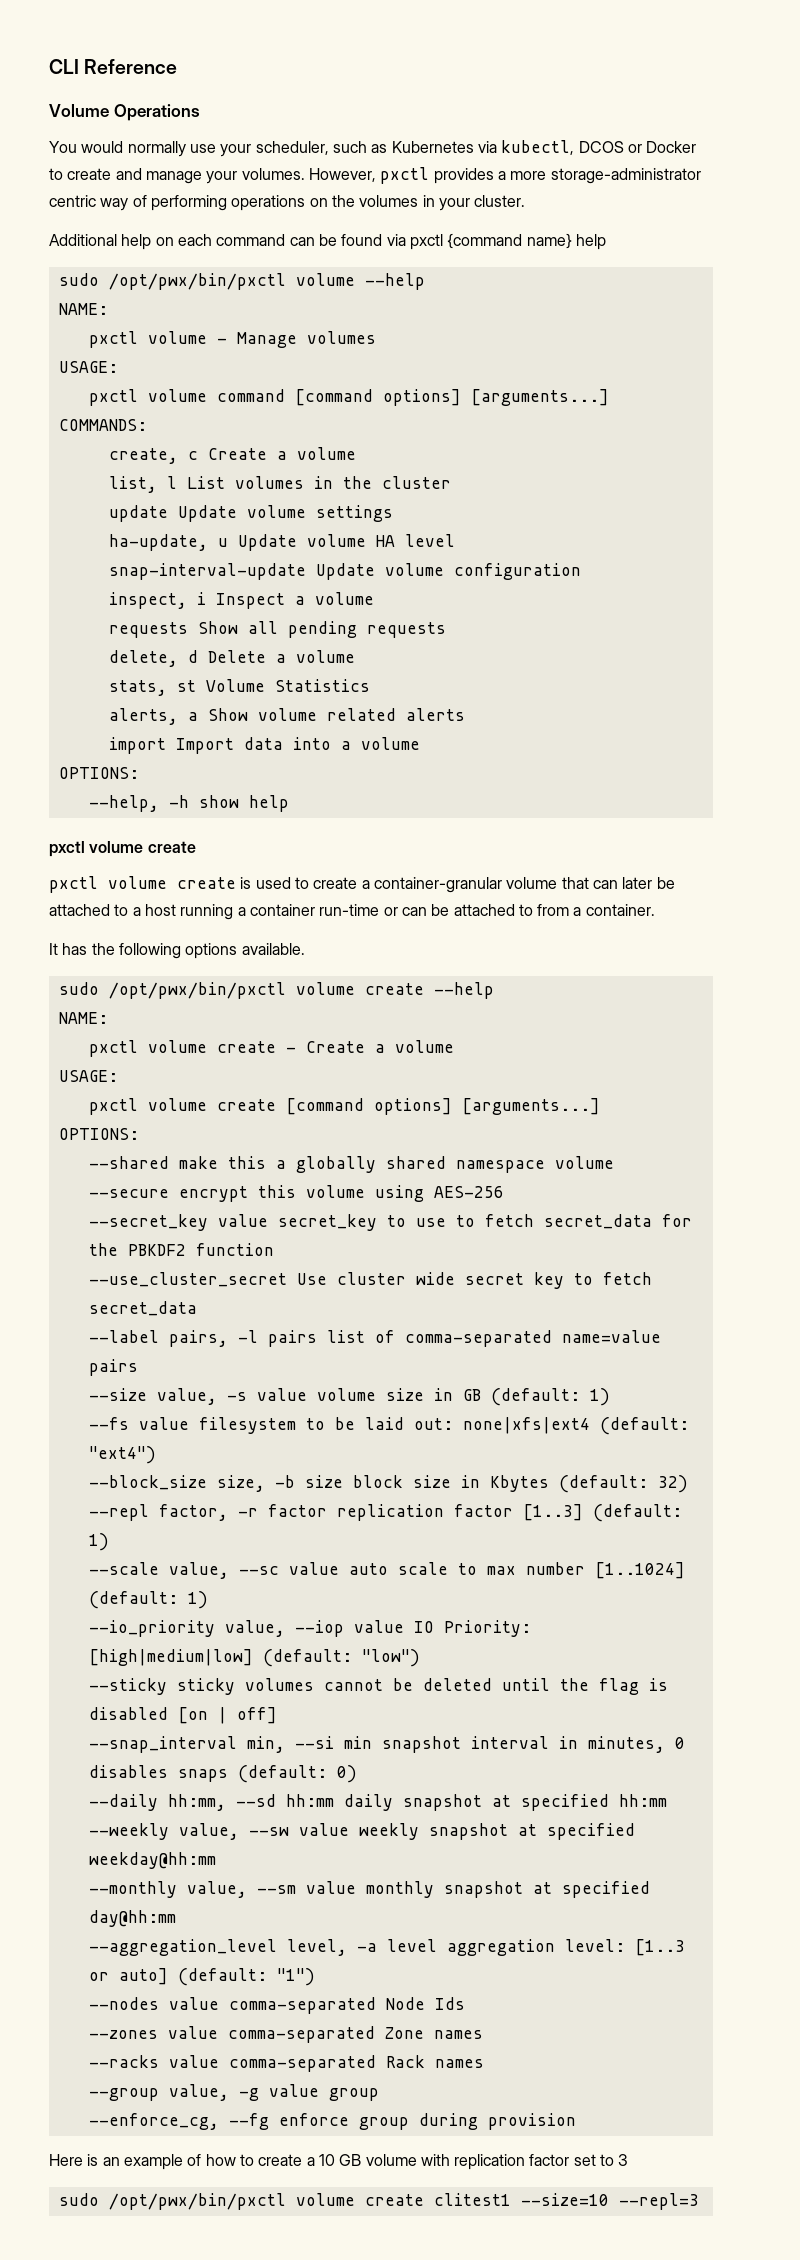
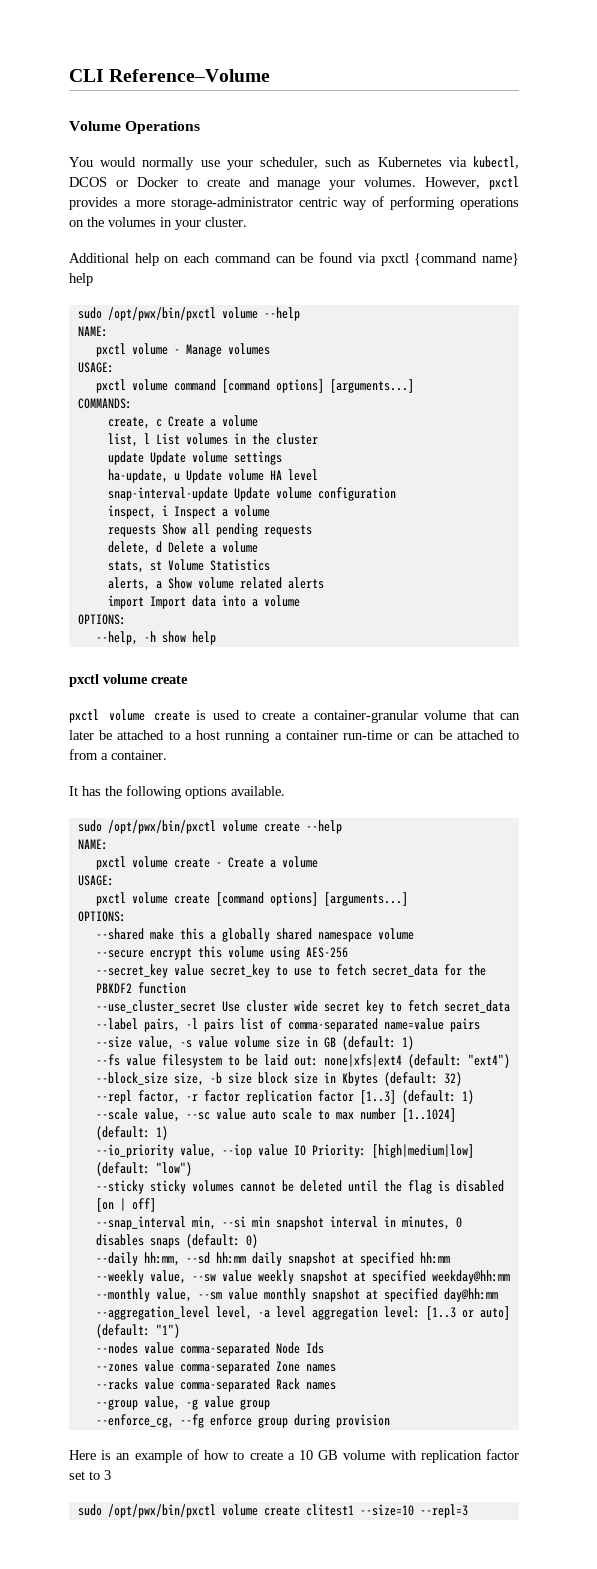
[84,59,178,74] Reference -> [109,69,271,82] Reference–Volume

